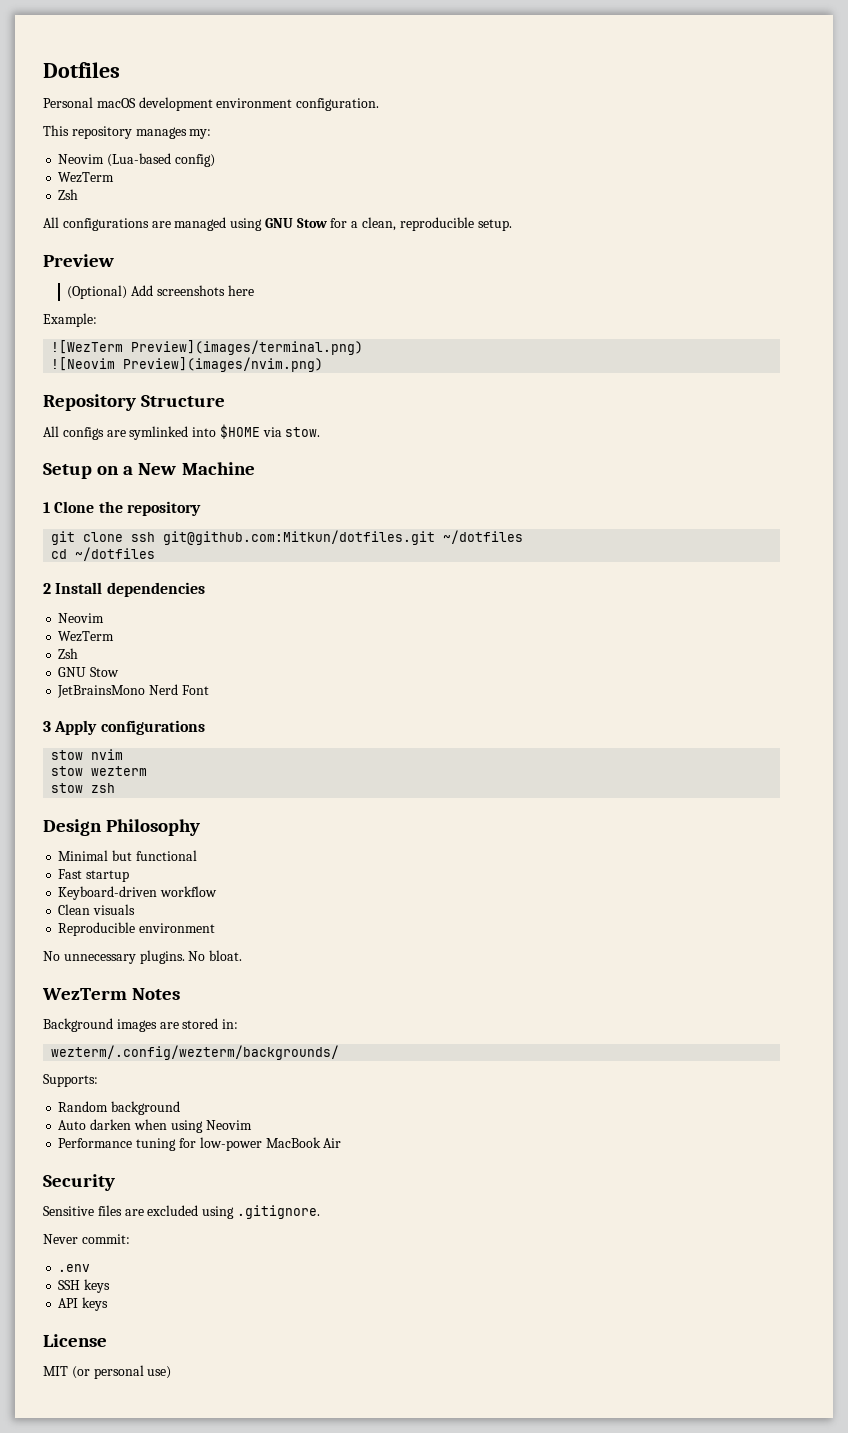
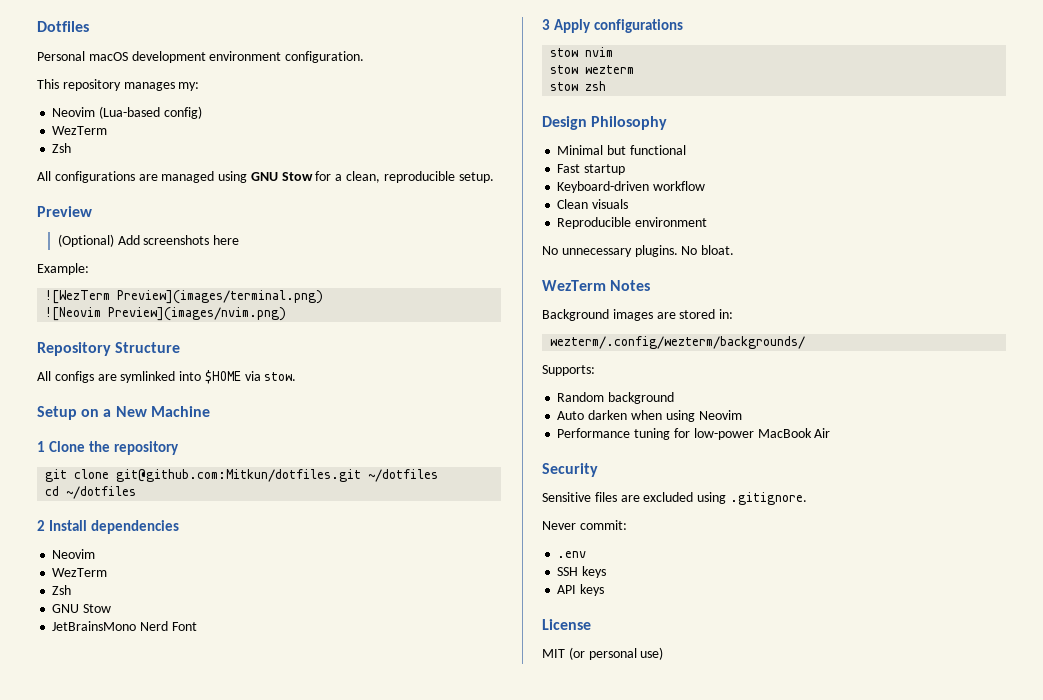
[131,532,156,542] ssh -> (110, 474) none

